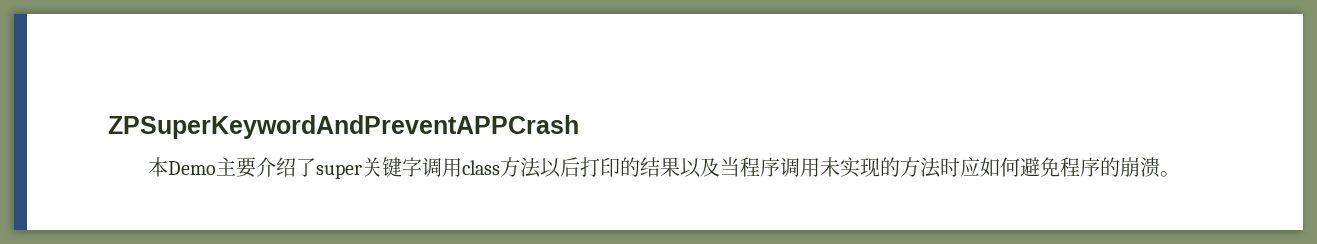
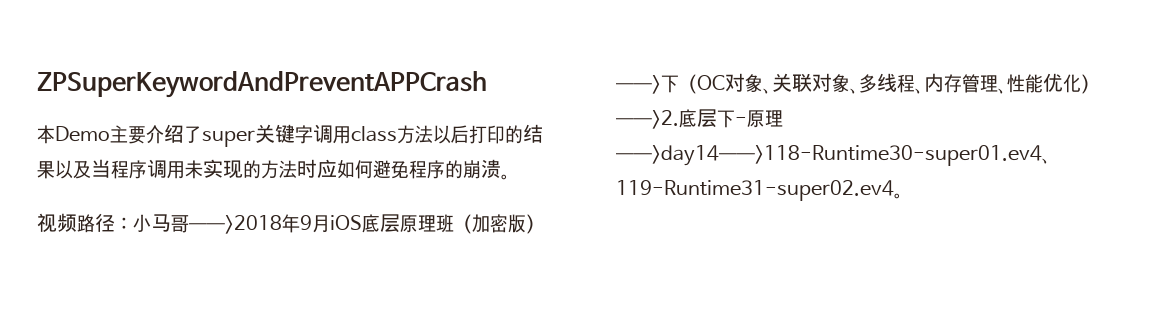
(1180, 174) none -> [37,213,544,234] [616,73,1099,94] [616,109,783,129] [616,145,1051,166] [616,180,903,201] // 视频路径：小马哥——>2018年9月iOS底层原理班（加密版）——>下（OC对象、关联对象、多线程、内存管理、性能优化）——>2.底层下-原理——>day14——>118-Runtime30-super01.ev4、119-Runtime31-super02.ev4。

